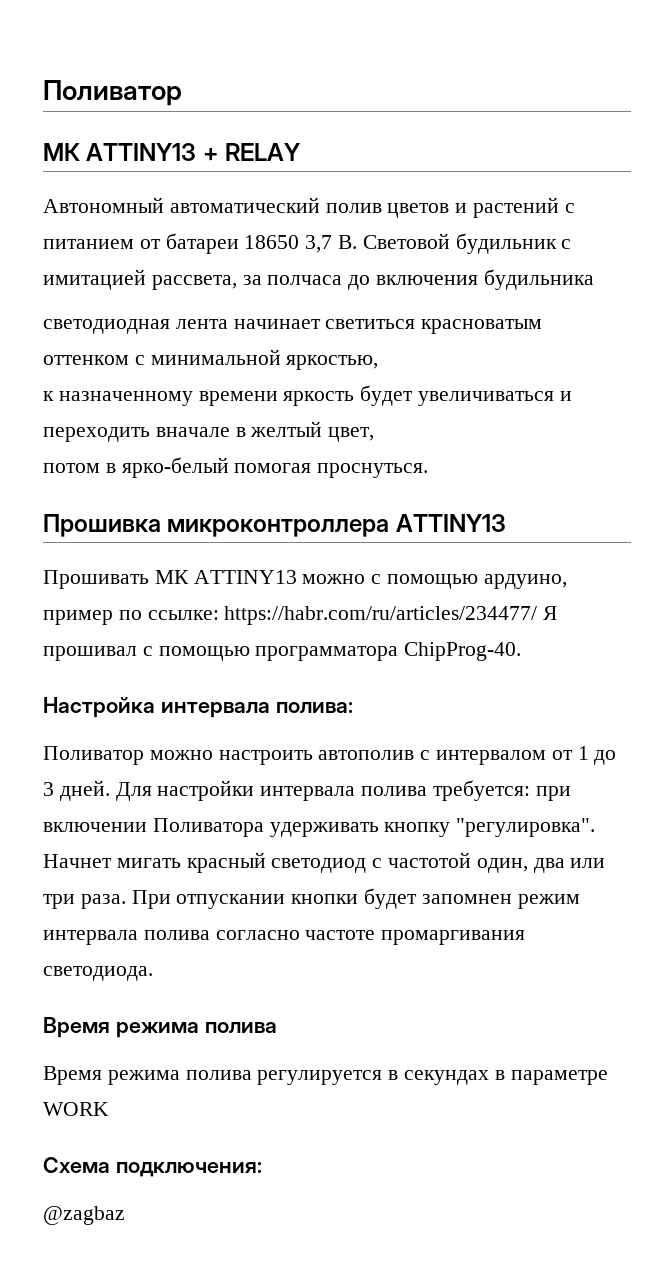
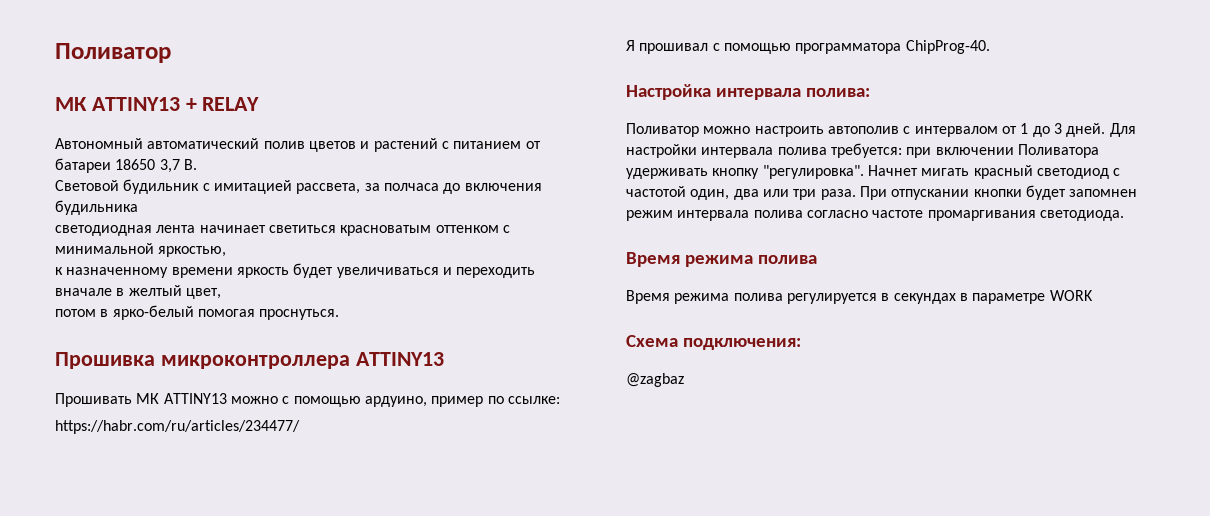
(358, 242) none -> (197, 164) //
(219, 615) none -> (560, 400) //
(538, 615) none -> (300, 427) //

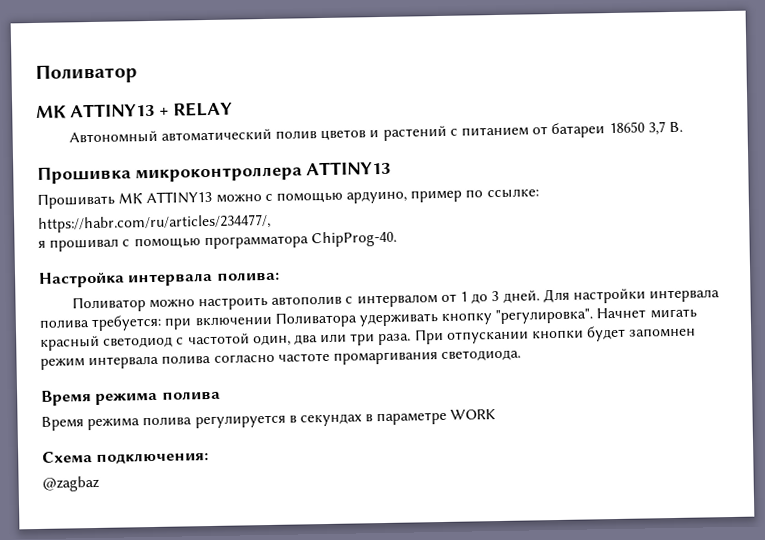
[55,179,542,194] [55,200,138,215] [55,225,510,236] [55,243,227,257] [55,263,536,278] [55,285,221,299] [55,305,340,320] // Световой будильник с имитацией рассвета, за полчаса до включения будильника // светодиодная лента начинает светиться красноватым оттенком с минимальной яркостью, // к назначенному времени яркость будет увеличиваться и переходить вначале в желтый цвет, // потом в ярко-белый помогая проснуться. -> (683, 127) none
[55,420,300,434] [626,40,635,51] https://habr.com/ru/articles/234477/ // Я -> [38,213,271,233] [38,240,46,248] https://habr.com/ru/articles/234477/, // я

